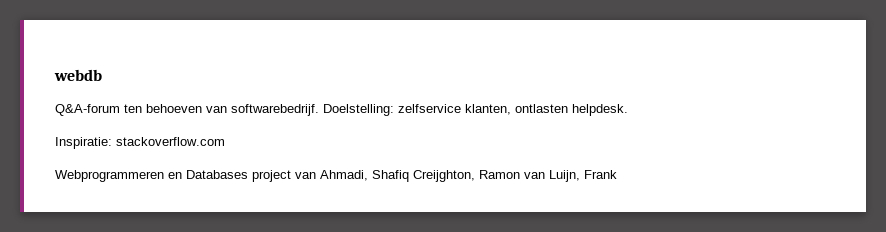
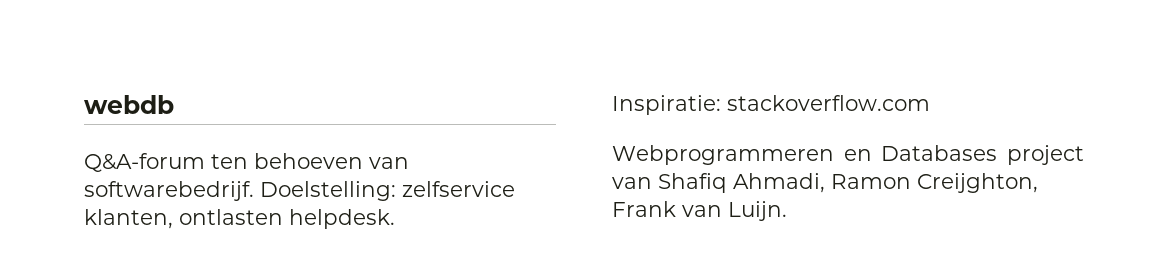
[320,170,617,182] Ahmadi, Shafiq Creijghton, Ramon van Luijn, Frank -> [658,173,1038,193] [612,201,787,221] Shafiq Ahmadi, Ramon Creijghton, Frank van Luijn.

